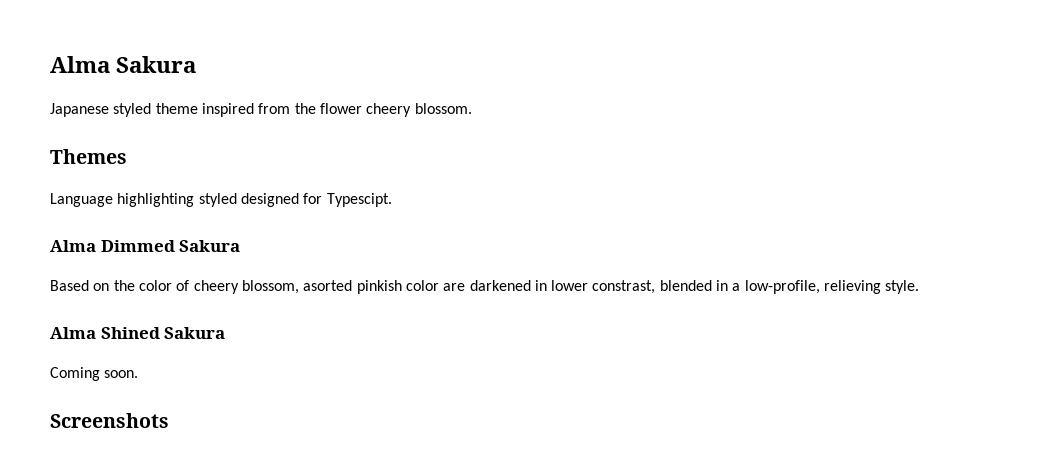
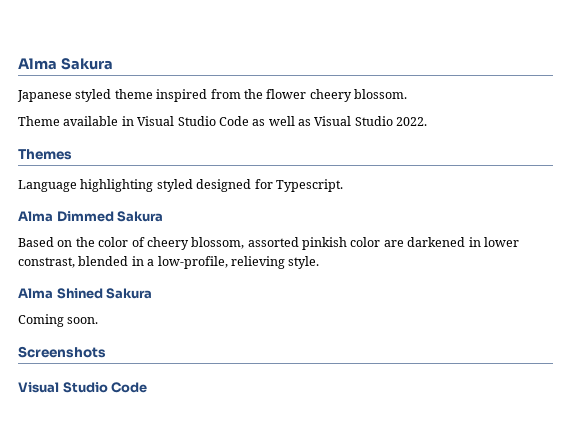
(472, 108) none -> [18,116,428,126] // Theme available in Visual Studio Code as well as Visual Studio 2022.
[326,193,392,207] Typescipt. -> [275,179,343,192] Typescript.
[303,280,353,291] asorted -> [247,237,299,247] assorted
(169, 420) none -> [18,382,148,393] // Visual Studio Code

